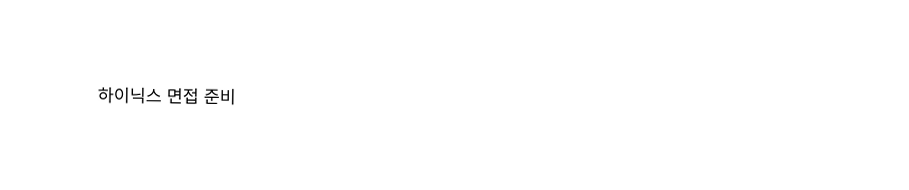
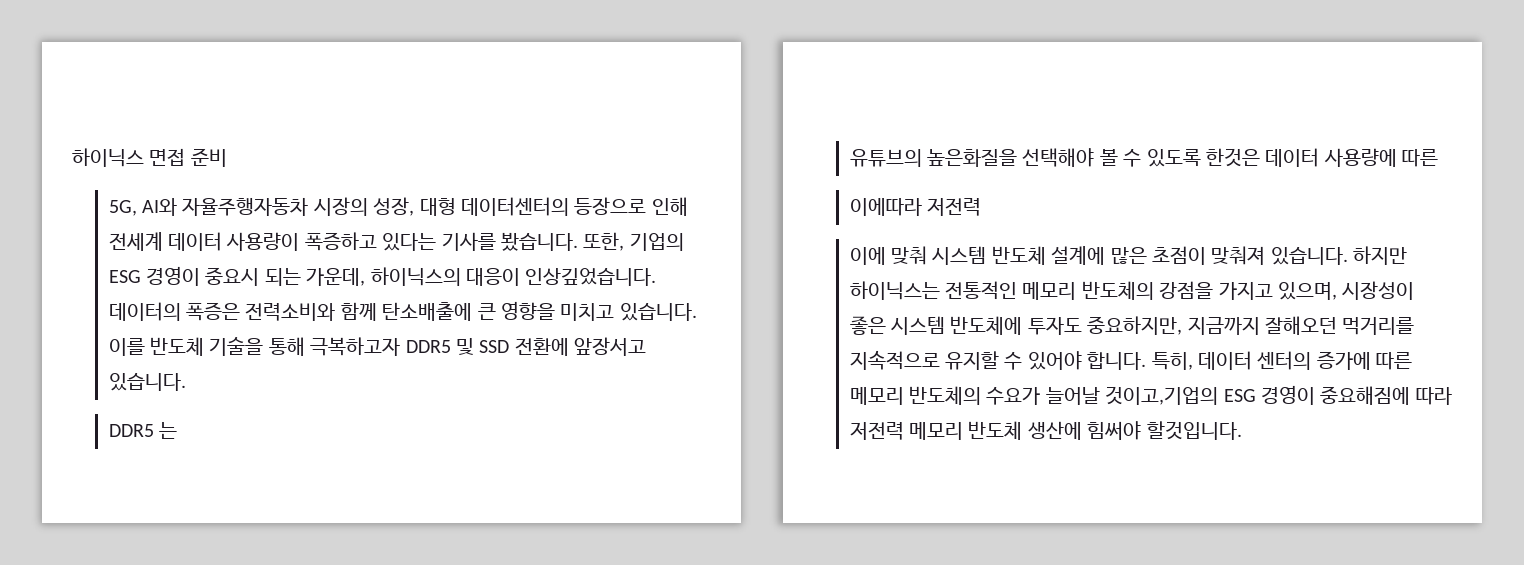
(237, 96) none -> [108,197,688,216] [108,232,684,251] [108,266,657,286] [108,301,697,321] [108,337,647,356] [108,373,186,391] [108,422,178,439] [849,148,1439,167] [849,198,982,216] [849,246,1408,265] [849,281,1415,300] [849,316,1415,335] [849,350,1413,370] [849,385,1452,405] [849,421,1242,440] // 5G, AI와 자율주행자동차 시장의 성장, 대형 데이터센터의 등장으로 인해 전세계 데이터 사용량이 폭증하고 있다는 기사를 봤습니다. 또한, 기업의 ESG 경영이 중요시 되는 가운데, 하이닉스의 대응이 인상깊었습니다. 데이터의 폭증은 전력소비와 함께 탄소배출에 큰 영향을 미치고 있습니다. 이를 반도체 기술을 통해 극복하고자 DDR5 및 SSD 전환에 앞장서고 있습니다. // DDR5 는 // 유튜브의 높은화질을 선택해야 볼 수 있도록 한것은 데이터 사용량에 따른 // 이에따라 저전력 // 이에 맞춰 시스템 반도체 설계에 많은 초점이 맞춰져 있습니다. 하지만 하이닉스는 전통적인 메모리 반도체의 강점을 가지고 있으며, 시장성이 좋은 시스템 반도체에 투자도 중요하지만, 지금까지 잘해오던 먹거리를 지속적으로 유지할 수 있어야 합니다. 특히, 데이터 센터의 증가에 따른 메모리 반도체의 수요가 늘어날 것이고,기업의 ESG 경영이 중요해짐에 따라 저전력 메모리 반도체 생산에 힘써야 할것입니다.

